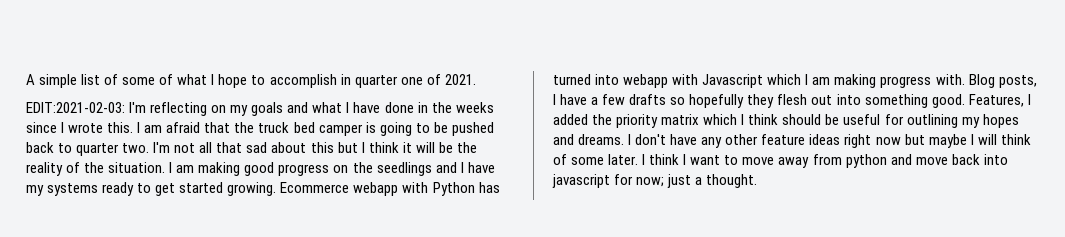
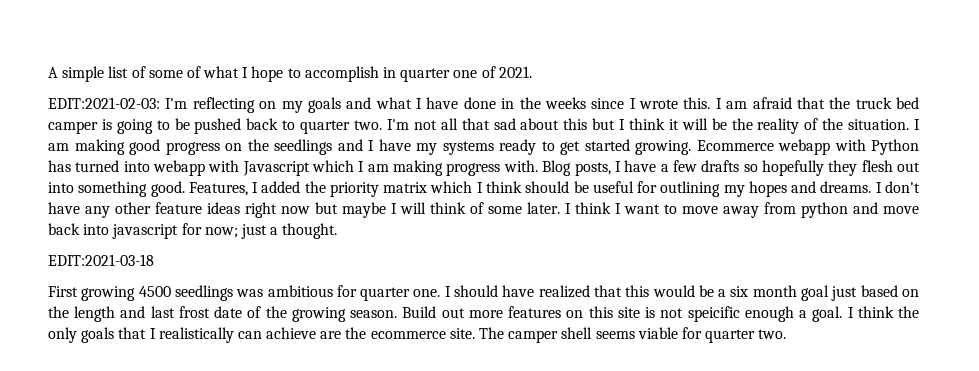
(758, 181) none -> [48,254,154,266] [48,285,920,301] [48,306,920,322] [48,327,787,343] // EDIT:2021-03-18 // First growing 4500 seedlings was ambitious for quarter one. I should have realized that this would be a six month goal just based on the length and last frost date of the growing season. Build out more features on this site is not speicific enough a goal. I think the only goals that I realistically can achieve are the ecommerce site. The camper shell seems viable for quarter two.

